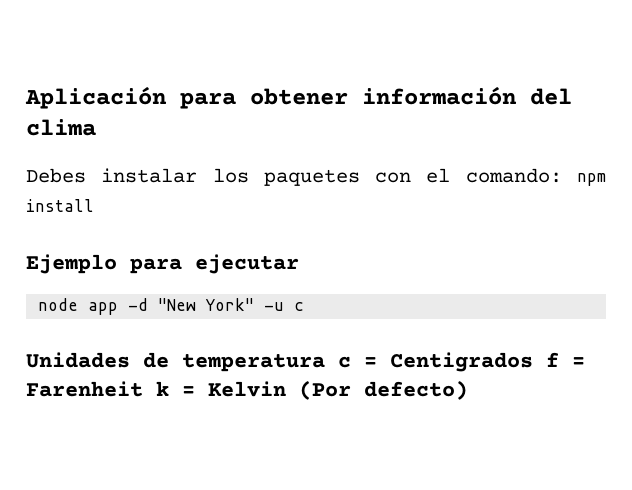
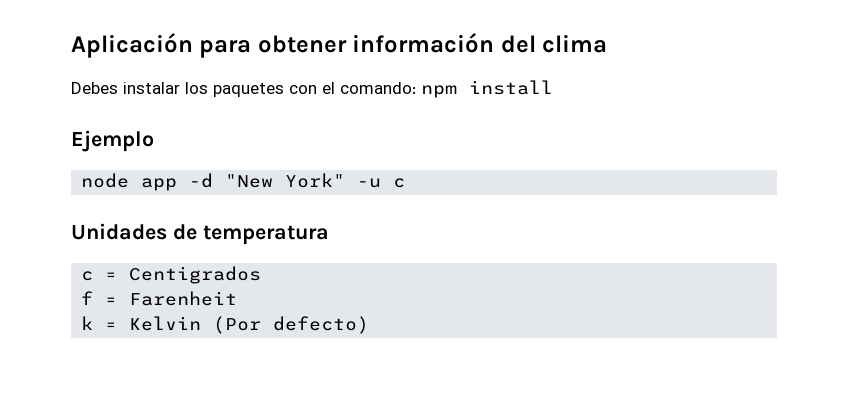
[130,254,299,274] para ejecutar -> (154, 141) none
(325, 363) none -> (329, 235) //
(533, 362) none -> (262, 275) //
(143, 389) none -> (238, 298) //

